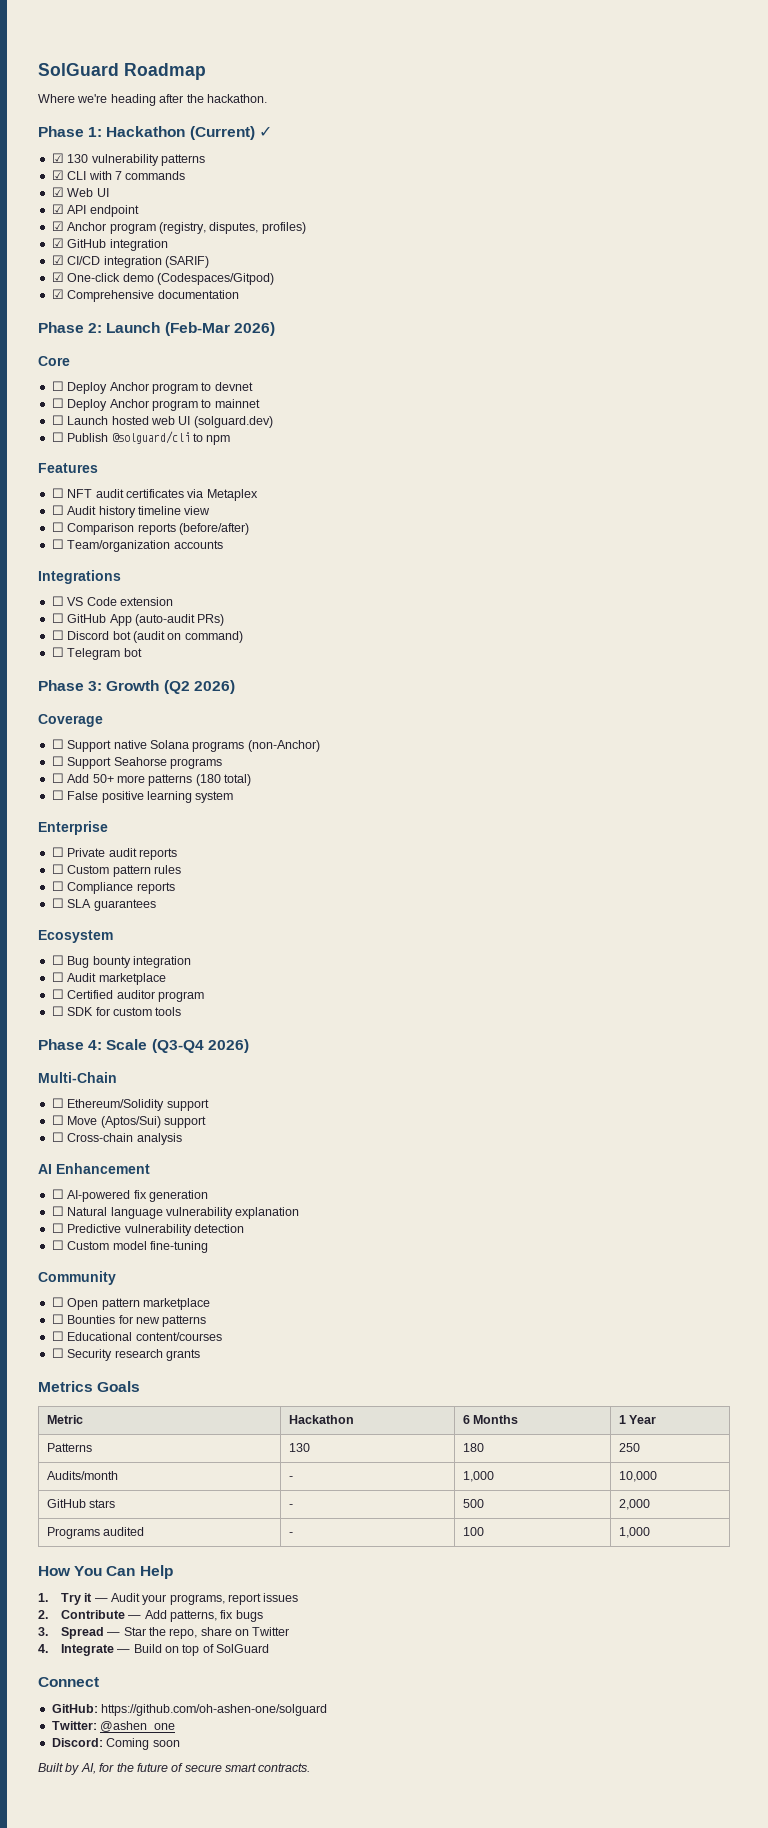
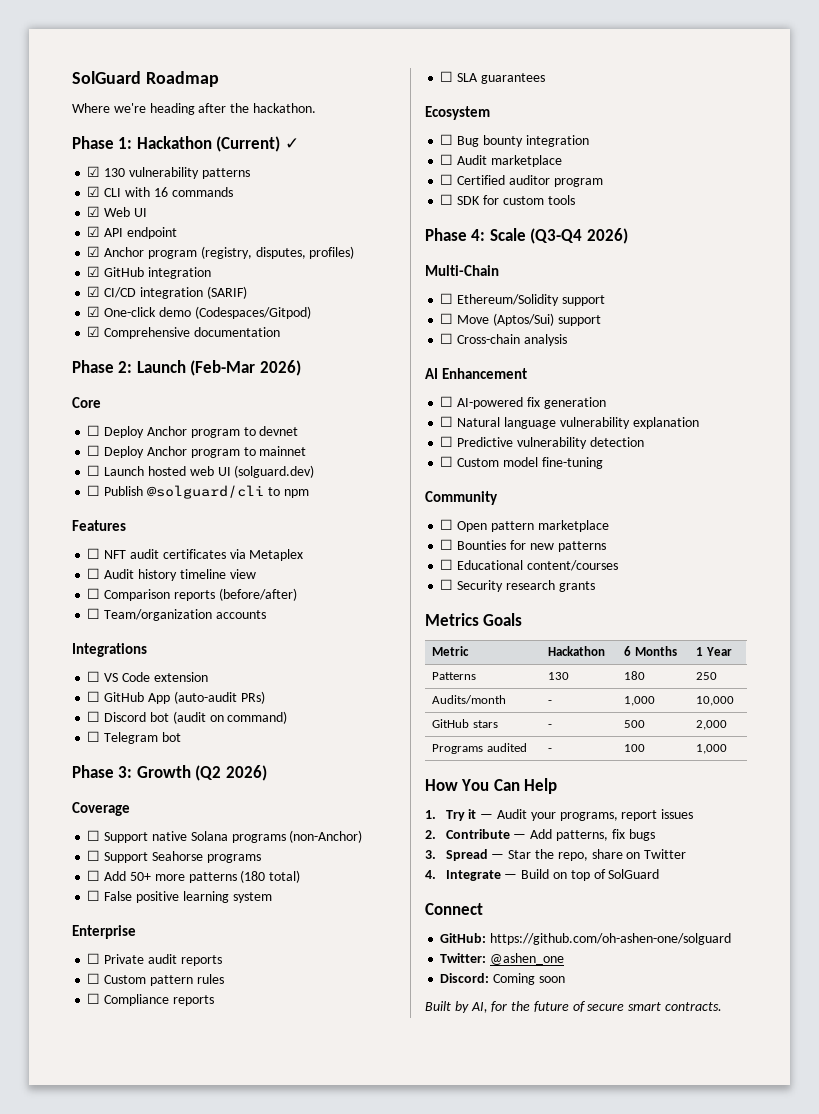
[114,171,122,180] 7 -> [153,187,168,197] 16

